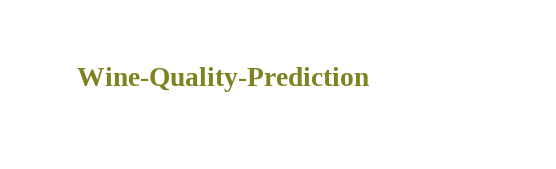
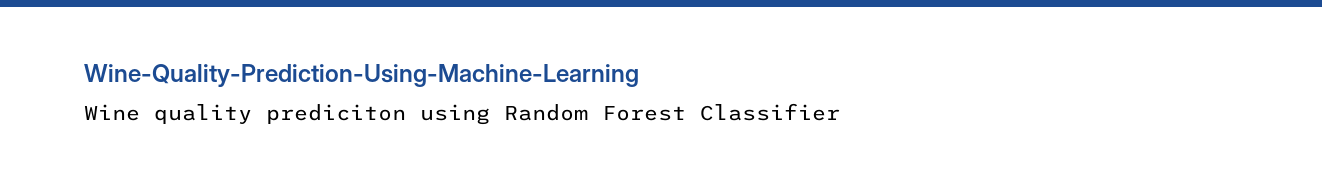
[77,67,369,92] Wine-Quality-Prediction -> [84,64,639,87] [84,103,840,125] Wine-Quality-Prediction-Using-Machine-Learning // Wine quality prediciton using Random Forest Classifier

